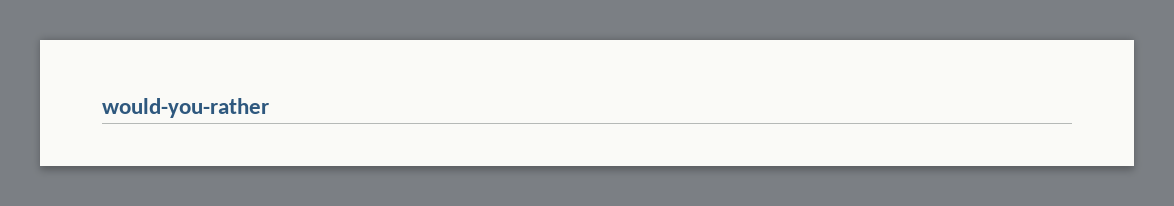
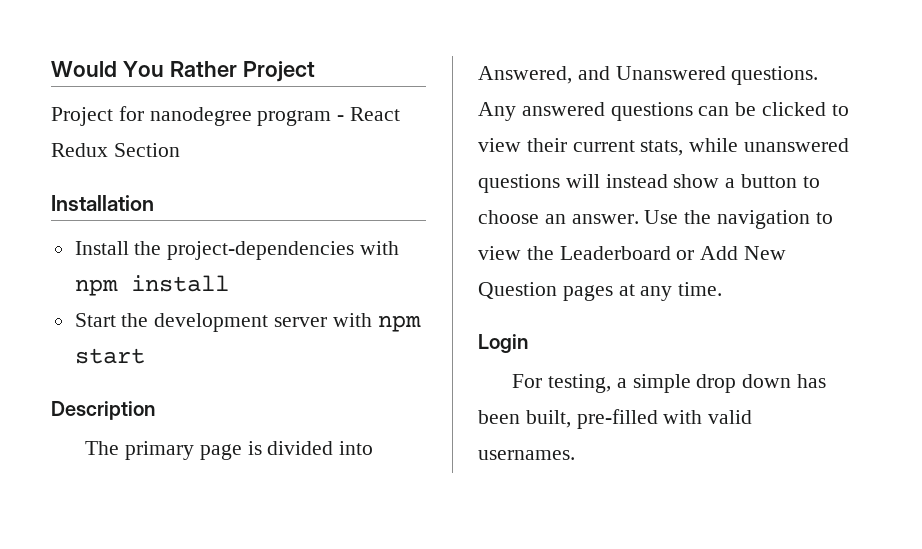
[102,98,269,118] would-you-rather -> [51,61,315,82] [51,106,401,126] [51,143,180,157] [51,195,154,211] [74,241,400,260] [74,275,229,296] [74,313,421,332] [74,348,145,364] [51,401,155,420] [85,441,374,460] [478,66,819,85] [478,102,849,121] [478,138,850,156] [478,174,820,193] [478,210,833,229] [478,246,787,260] [478,282,723,301] [478,334,528,353] [512,374,827,393] [478,409,753,429] [478,450,575,460] Would You Rather Project // Project for nanodegree program - React Redux Section // Installation // Install the project-dependencies with npm install // Start the development server with npm start // Description // The primary page is divided into Answered, and Unanswered questions. Any answered questions can be clicked to view their current stats, while unanswered questions will instead show a button to choose an answer. Use the navigation to view the Leaderboard or Add New Question pages at any time. // Login // For testing, a simple drop down has been built, pre-filled with valid usernames.

